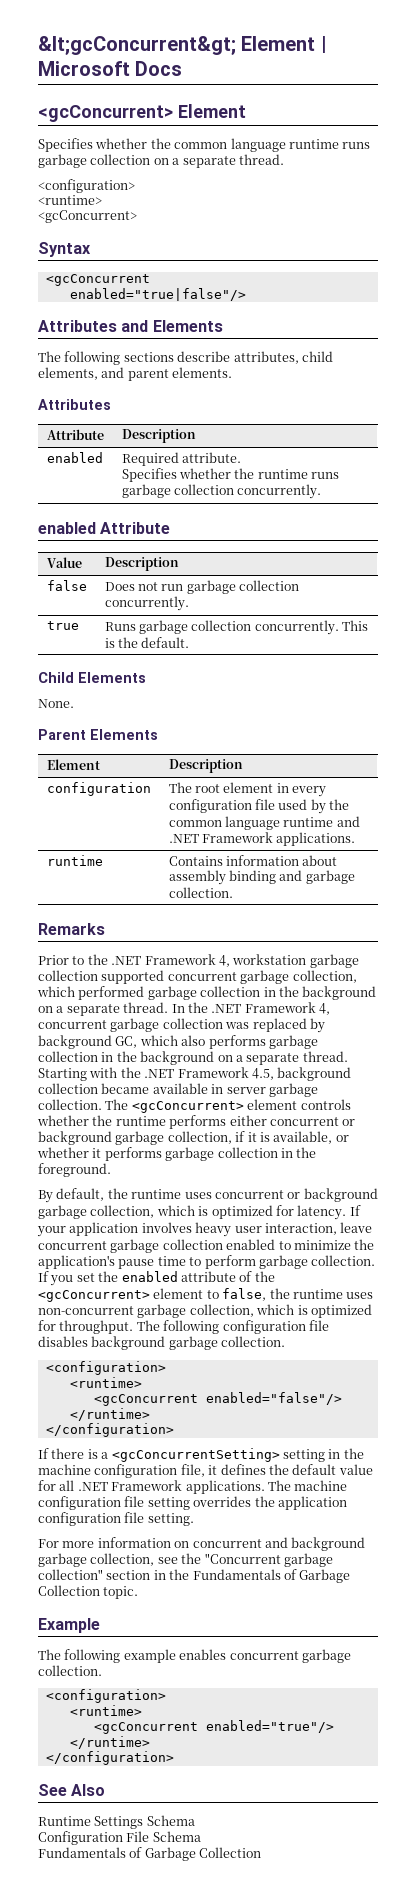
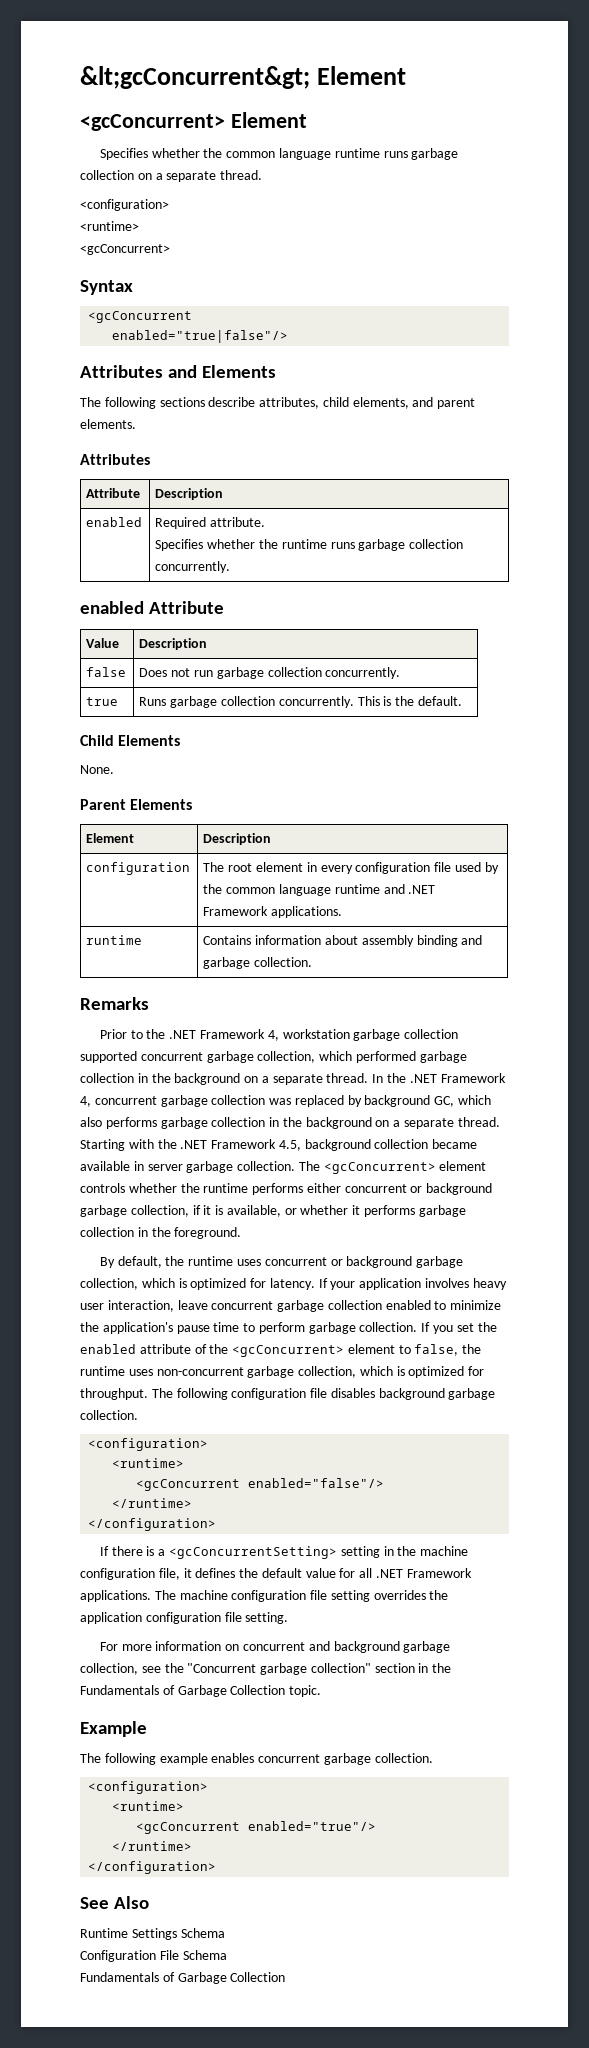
[320,36,327,53] [38,61,183,76] | Microsoft Docs -> (406, 75) none

